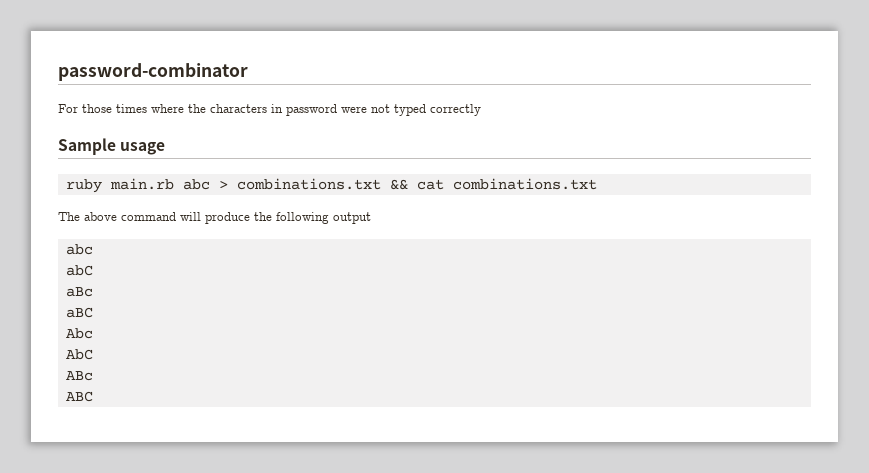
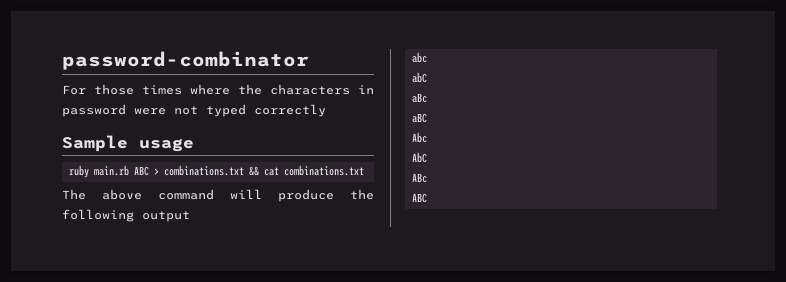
[182,179,210,190] abc -> [133,166,149,176] ABC

